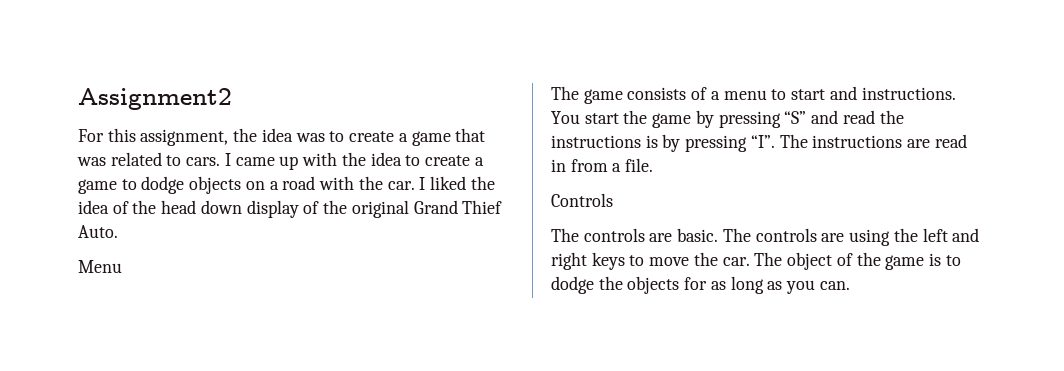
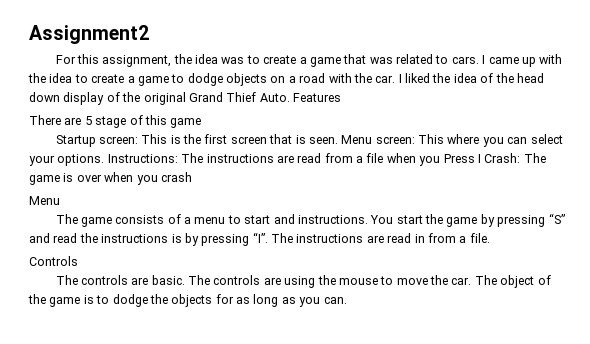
(118, 231) none -> [293,93,341,102] [29,115,202,128] [55,134,563,147] [29,153,546,166] [29,172,192,185] Features // There are 5 stage of this game // Startup screen: This is the first screen that is seen. Menu screen: This where you can select your options. Instructions: The instructions are read from a file when you Press I Crash: The game is over when you crash
[922,228,980,242] [551,252,625,270] left and right keys -> [338,278,378,285] mouse

